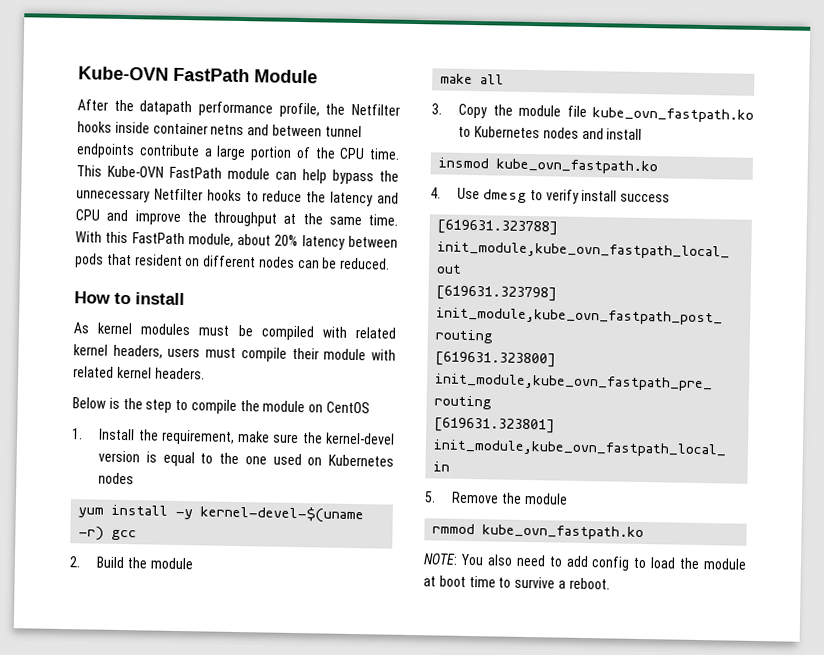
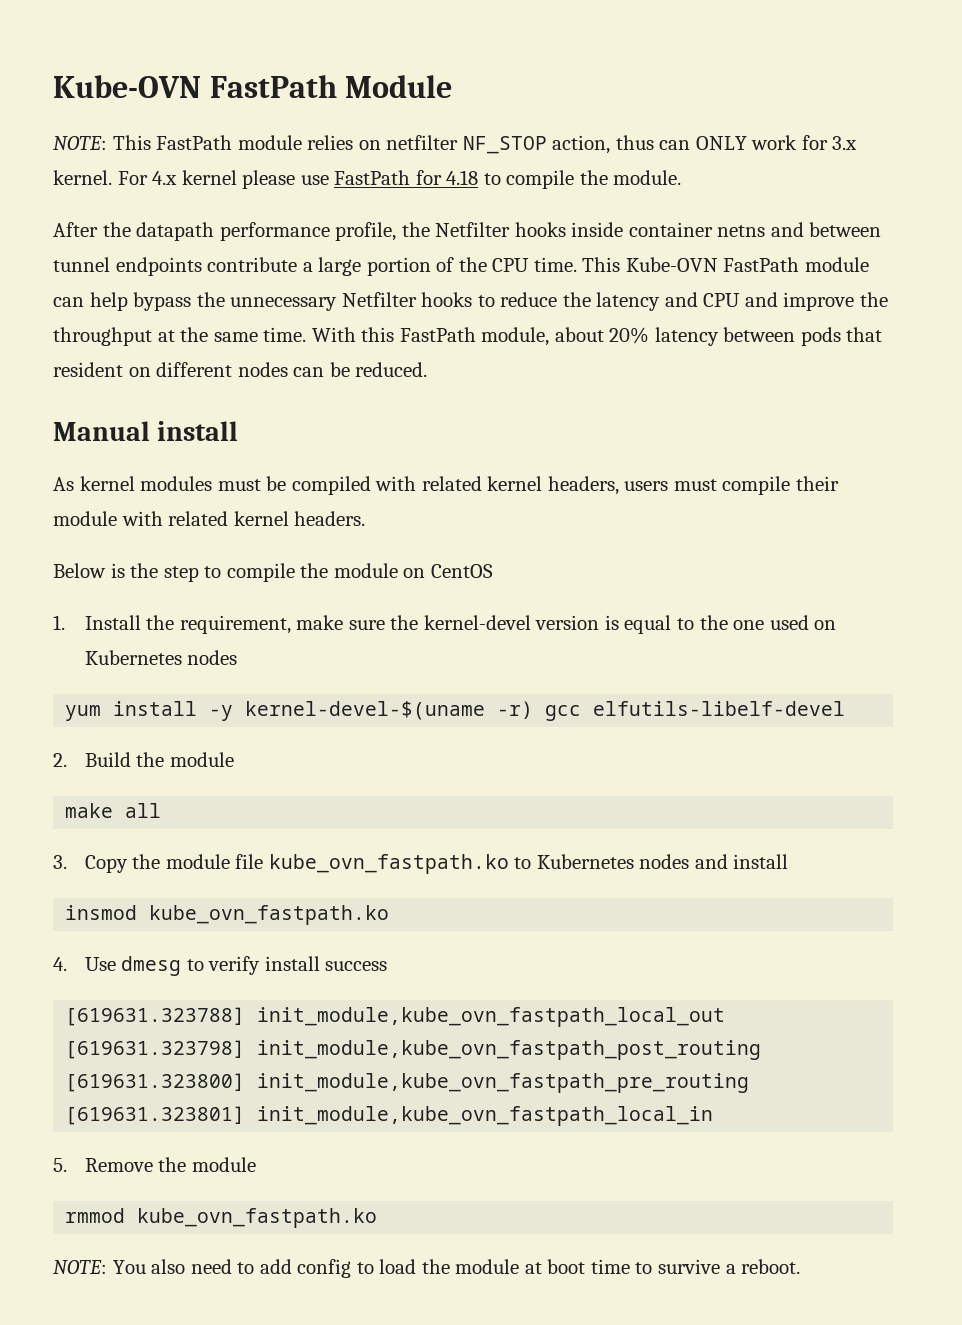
(318, 76) none -> [53,135,858,154] [53,170,682,189] // NOTE: This FastPath module relies on netfilter NF_STOP action, thus can ONLY work for 3.x kernel. For 4.x kernel please use FastPath for 4.18 to compile the module.
[74,291,131,305] How to -> [53,421,150,441] Manual
(138, 535) none -> [593,701,846,716] elfutils-libelf-devel

